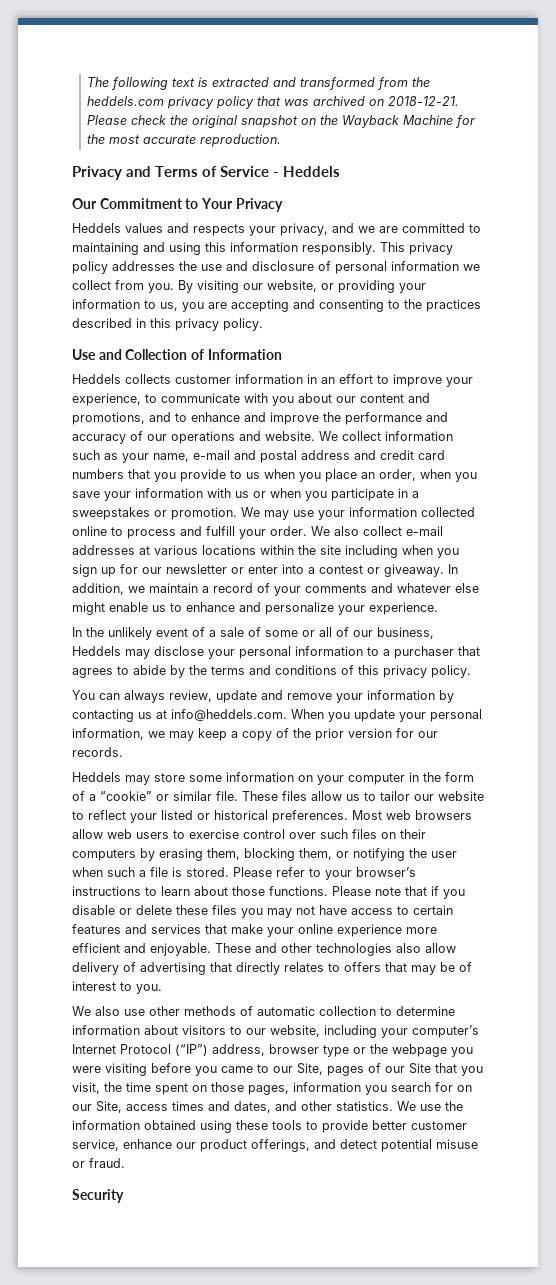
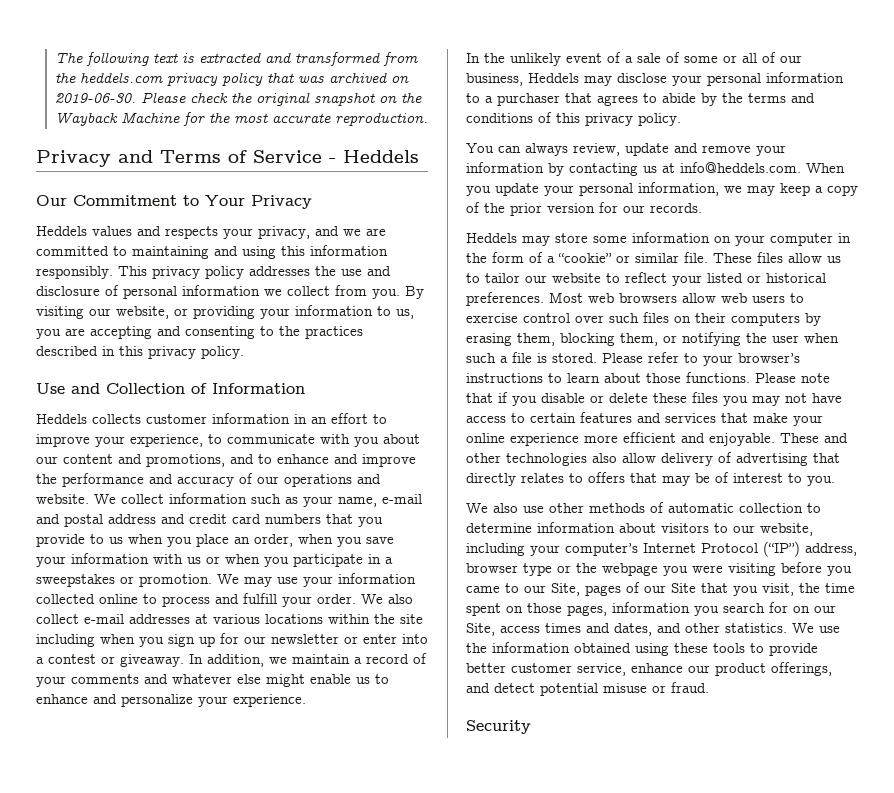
[388,96,460,106] 2018-12-21. -> [54,93,136,103] 2019-06-30.

